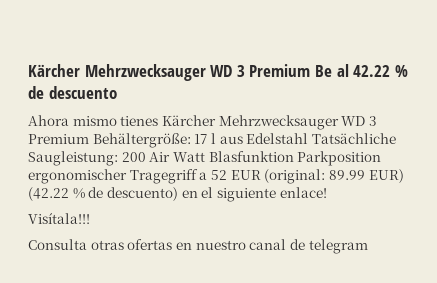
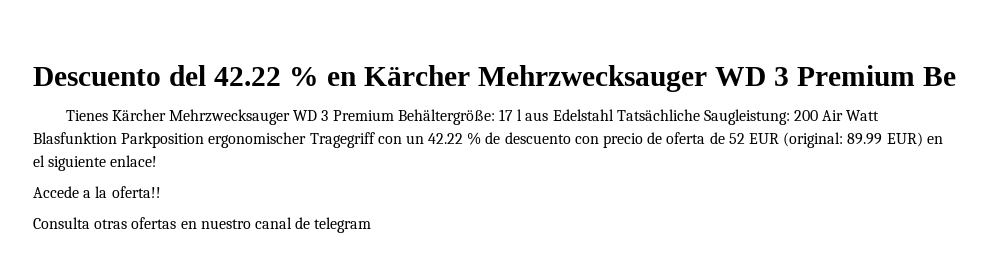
(28, 70) none -> [33,65,356,86] Descuento del 42.22 % en
[336,64,408,77] [28,86,117,99] [28,115,159,126] al 42.22 % de descuento // Ahora mismo tienes -> [65,110,108,121] // Tienes
[199,172,208,180] a -> [377,132,725,148] con un 42.22 % de descuento con precio de oferta de
[28,187,178,201] (42.22 % de descuento) -> (923, 139) none
[28,213,90,224] Visítala!!! -> [33,186,161,198] Accede a la oferta!!

